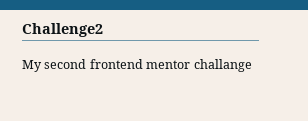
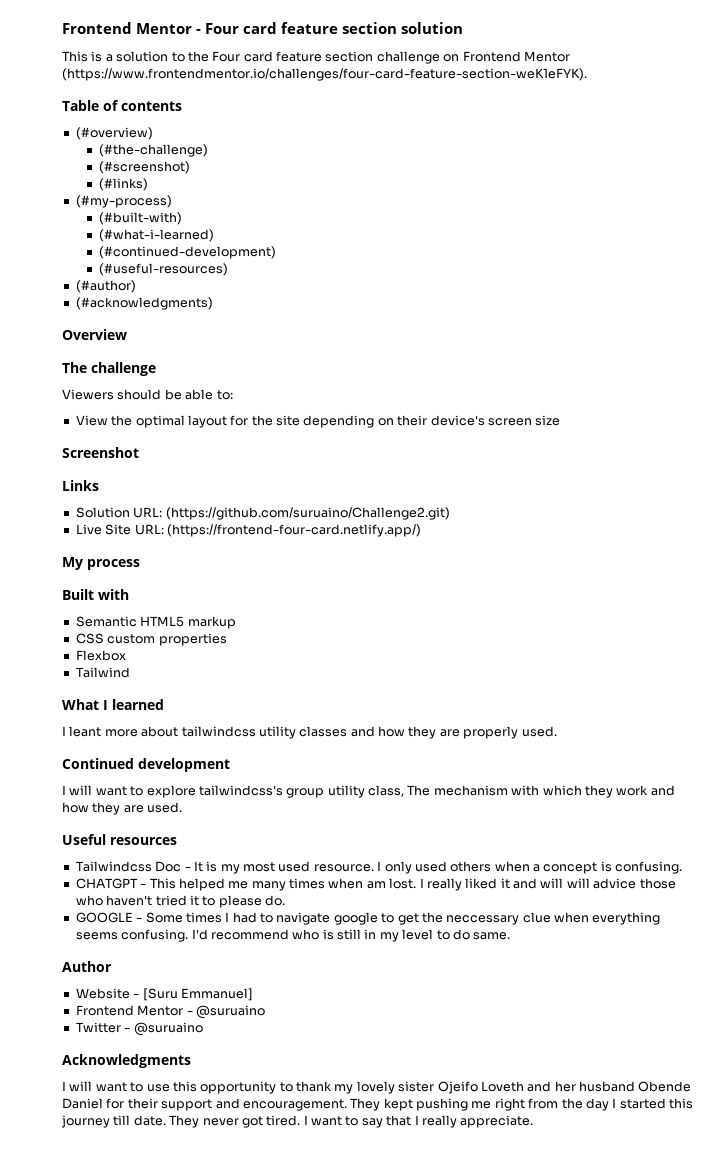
[22,23,103,37] [22,59,252,72] Challenge2 // My second frontend mentor challange -> [62,22,464,34] [62,51,570,64] [62,68,587,81] [62,100,182,111] [75,127,153,140] [98,144,208,157] [98,161,190,174] [98,178,148,191] [75,195,172,208] [98,212,182,225] [98,229,214,242] [98,246,276,259] [98,263,228,276] [75,280,136,293] [75,297,213,310] [62,329,127,340] [62,362,156,376] [62,389,233,400] [75,415,561,428] [62,447,139,458] [62,480,99,491] [75,507,450,520] [75,524,421,537] [62,557,140,570] [62,589,129,600] [75,616,236,629] [75,633,227,646] [75,650,126,661] [75,667,130,678] [62,699,164,710] [62,726,557,739] [62,758,230,772] [62,785,675,798] [62,802,183,815] [62,834,177,845] [75,861,683,874] [75,878,676,891] [75,895,285,908] [75,912,661,925] [75,929,511,942] [62,961,112,972] [75,988,253,1001] [75,1005,265,1019] [75,1022,203,1036] [62,1054,191,1068] [62,1081,692,1094] [62,1098,693,1111] [61,1115,534,1128] Frontend Mentor - Four card feature section solution // This is a solution to the Four card feature section challenge on Frontend Mentor (https://www.frontendmentor.io/challenges/four-card-feature-section-weK1eFYK). // Table of contents // (#overview) // (#the-challenge) // (#screenshot) // (#links) // (#my-process) // (#built-with) // (#what-i-learned) // (#continued-development) // (#useful-resources) // (#author) // (#acknowledgments) // Overview // The challenge // Viewers should be able to: // View the optimal layout for the site depending on their device's screen size // Screenshot // Links // Solution URL: (https://github.com/suruaino/Challenge2.git) // Live Site URL: (https://frontend-four-card.netlify.app/) // My process // Built with // Semantic HTML5 markup // CSS custom properties // Flexbox // Tailwind // What I learned // I leant more about tailwindcss utility classes and how they are properly used. // Continued development // I will want to explore tailwindcss's group utility class, The mechanism with which they work and how they are used. // Useful resources // Tailwindcss Doc - It is my most used resource. I only used others when a concept is confusing. // CHATGPT - This helped me many times when am lost. I really liked it and will will advice those who haven't tried it to please do. // GOOGLE - Some times I had to navigate google to get the neccessary clue when everything seems confusing. I'd recommend who is still in my level to do same. // Author // Website - [Suru Emmanuel] // Frontend Mentor - @suruaino // Twitter - @suruaino // Acknowledgments // I will want to use this opportunity to thank my lovely sister Ojeifo Loveth and her husband Obende Daniel for their support and encouragement. They kept pushing me right from the day I started this journey till date. They never got tired. I want to say that I really appreciate.

